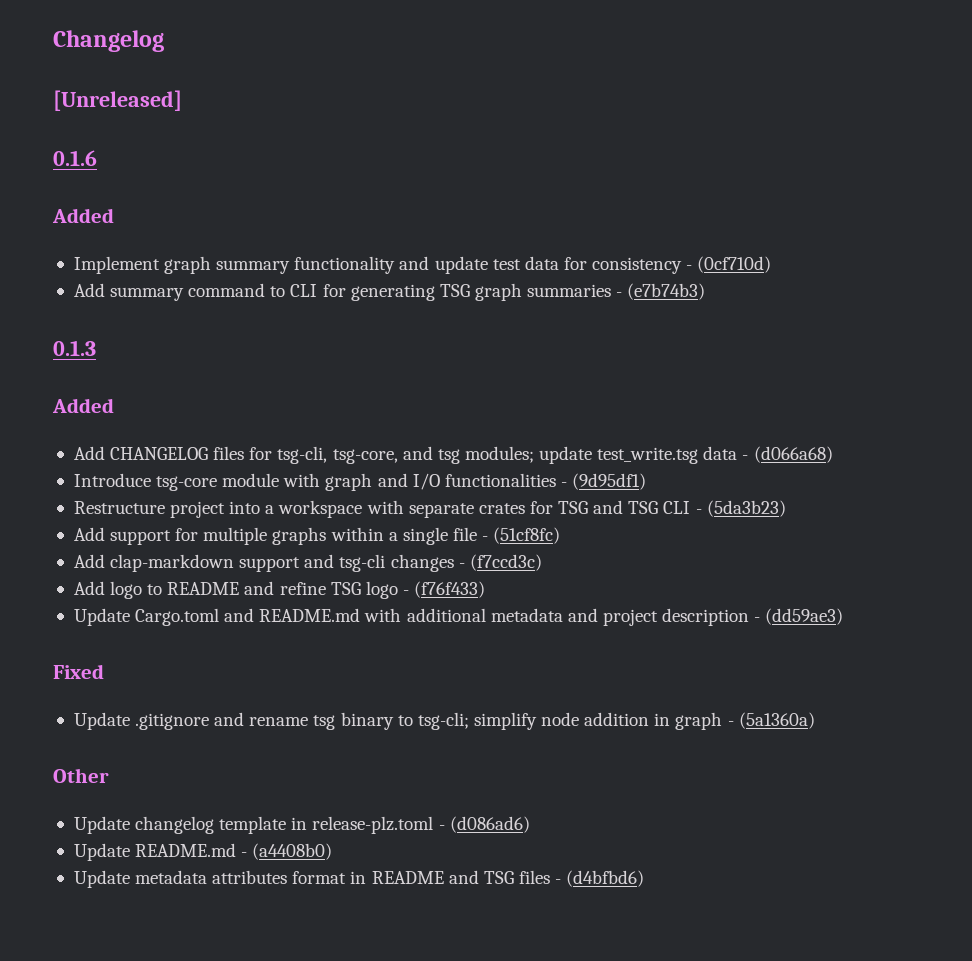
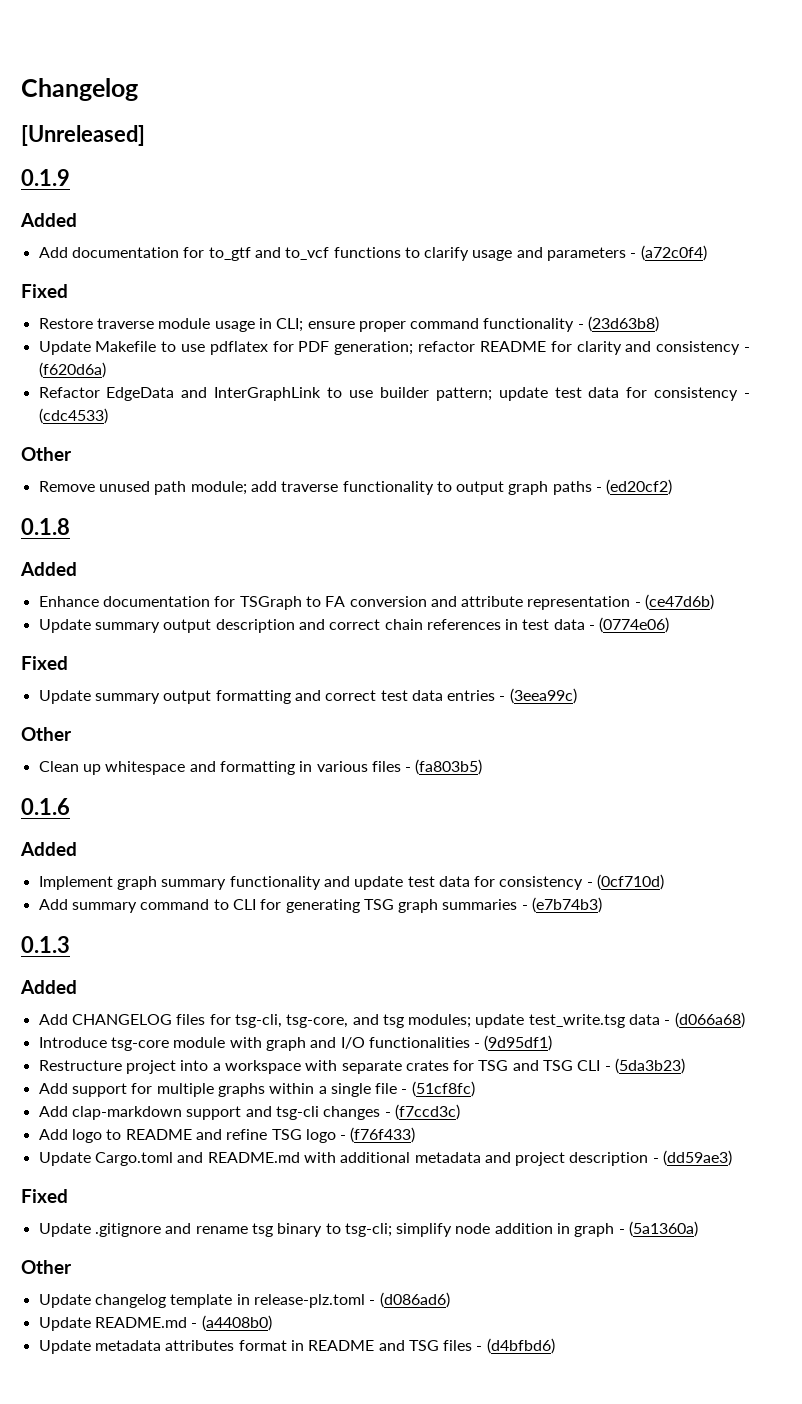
(182, 100) none -> [21,169,70,186] [20,213,77,227] [38,245,707,261] [21,284,68,298] [38,316,660,332] [38,341,750,355] [38,362,106,378] [38,387,750,401] [38,408,108,424] [21,447,72,461] [38,479,673,495] [21,518,70,535] [20,562,77,576] [38,594,715,610] [38,617,670,633] [21,656,68,670] [38,688,577,704] [21,727,72,741] [38,759,483,775] // 0.1.9 // Added // Add documentation for to_gtf and to_vcf functions to clarify usage and parameters - (a72c0f4) // Fixed // Restore traverse module usage in CLI; ensure proper command functionality - (23d63b8) // Update Makefile to use pdflatex for PDF generation; refactor README for clarity and consistency - (f620d6a) // Refactor EdgeData and InterGraphLink to use builder pattern; update test data for consistency - (cdc4533) // Other // Remove unused path module; add traverse functionality to output graph paths - (ed20cf2) // 0.1.8 // Added // Enhance documentation for TSGraph to FA conversion and attribute representation - (ce47d6b) // Update summary output description and correct chain references in test data - (0774e06) // Fixed // Update summary output formatting and correct test data entries - (3eea99c) // Other // Clean up whitespace and formatting in various files - (fa803b5)

